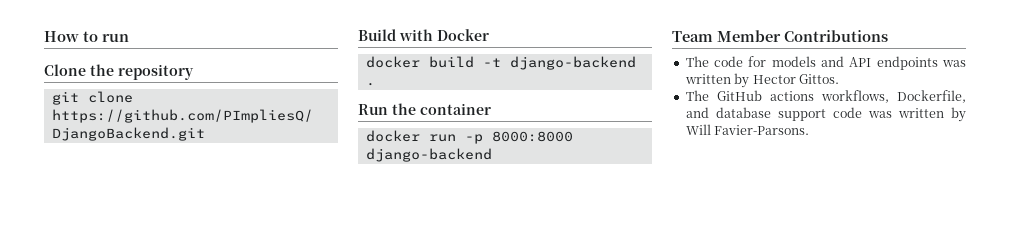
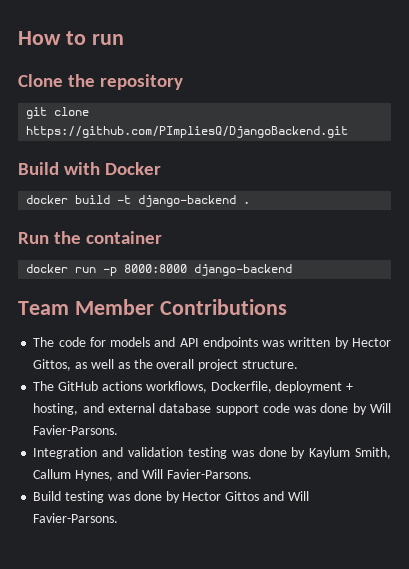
[798,74,839,84] Gittos. -> [33,359,298,371] Gittos, as well as the overall project structure.
[685,107,709,118] and -> [275,381,354,393] [33,403,155,415] deployment + hosting, and external
[897,108,944,118] written -> [320,403,349,413] done
(810, 130) none -> [33,447,391,459] [33,469,252,481] [33,491,309,503] [33,513,119,523] // Integration and validation testing was done by Kaylum Smith, Callum Hynes, and Will Favier-Parsons. // Build testing was done by Hector Gittos and Will Favier-Parsons.

